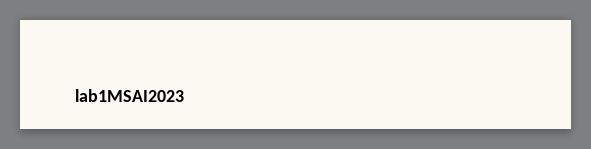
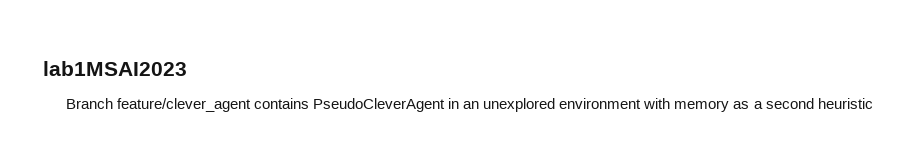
(184, 95) none -> [65,98,873,112] // Branch feature/clever_agent contains PseudoCleverAgent in an unexplored environment with memory as a second heuristic

